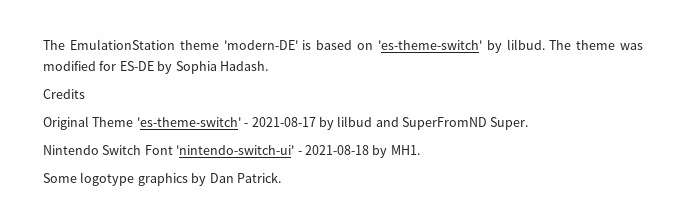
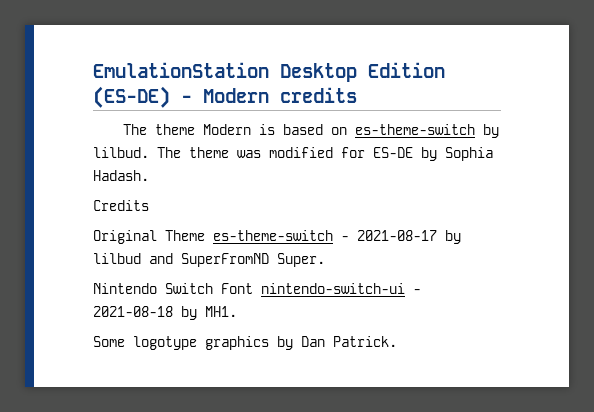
[43,39,298,50] The EmulationStation theme 'modern-DE' -> [93,62,445,82] [93,86,357,108] [122,124,251,135] EmulationStation Desktop Edition (ES-DE) - Modern credits // The theme Modern
[377,40,482,50] 'es-theme-switch' -> [354,124,475,135] es-theme-switch
[136,117,241,127] 'es-theme-switch' -> [213,230,333,241] es-theme-switch
[176,145,295,155] 'nintendo-switch-ui' -> [261,283,405,294] nintendo-switch-ui

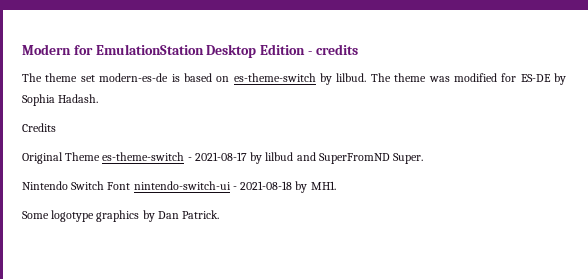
(93, 70) none -> [22,44,93,55] Modern for
[93,86,269,108] (ES-DE) - Modern -> [307,51,312,55] -
[202,124,251,135] Modern -> [80,73,169,82] set modern-es-de

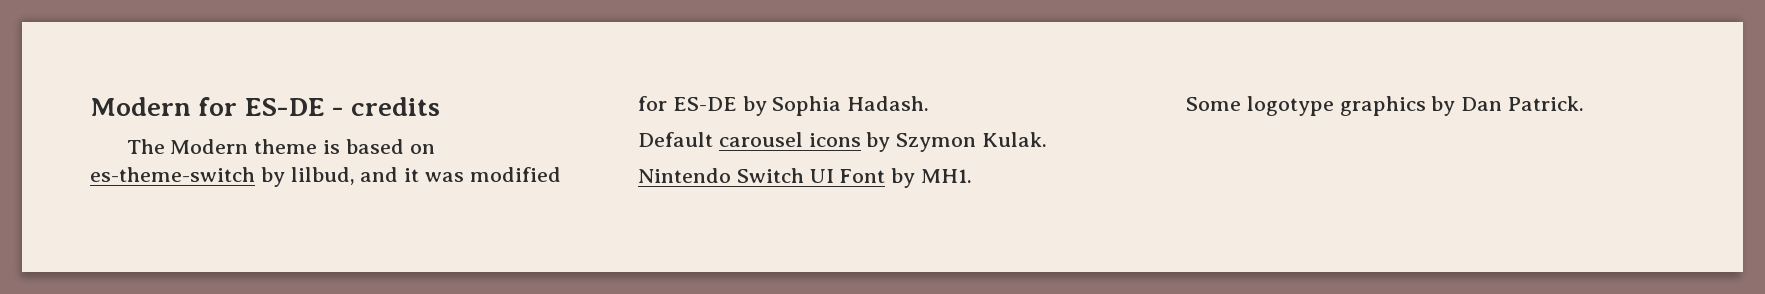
[95,44,306,58] EmulationStation Desktop Edition -> [244,98,325,116] ES-DE
[45,73,169,82] theme set modern-es-de -> [170,139,318,154] Modern theme
[336,73,427,82] lilbud. The theme -> [290,167,420,185] lilbud, and it
[22,123,56,132] [22,152,424,164] [22,181,293,190] Credits // Original Theme es-theme-switch - 2021-08-17 by lilbud and SuperFromND Super. // Nintendo Switch Font nintendo-switch-ui - 2021-08-18 -> [638,132,1048,152] [638,168,886,183] Default carousel icons by Szymon Kulak. // Nintendo Switch UI Font

